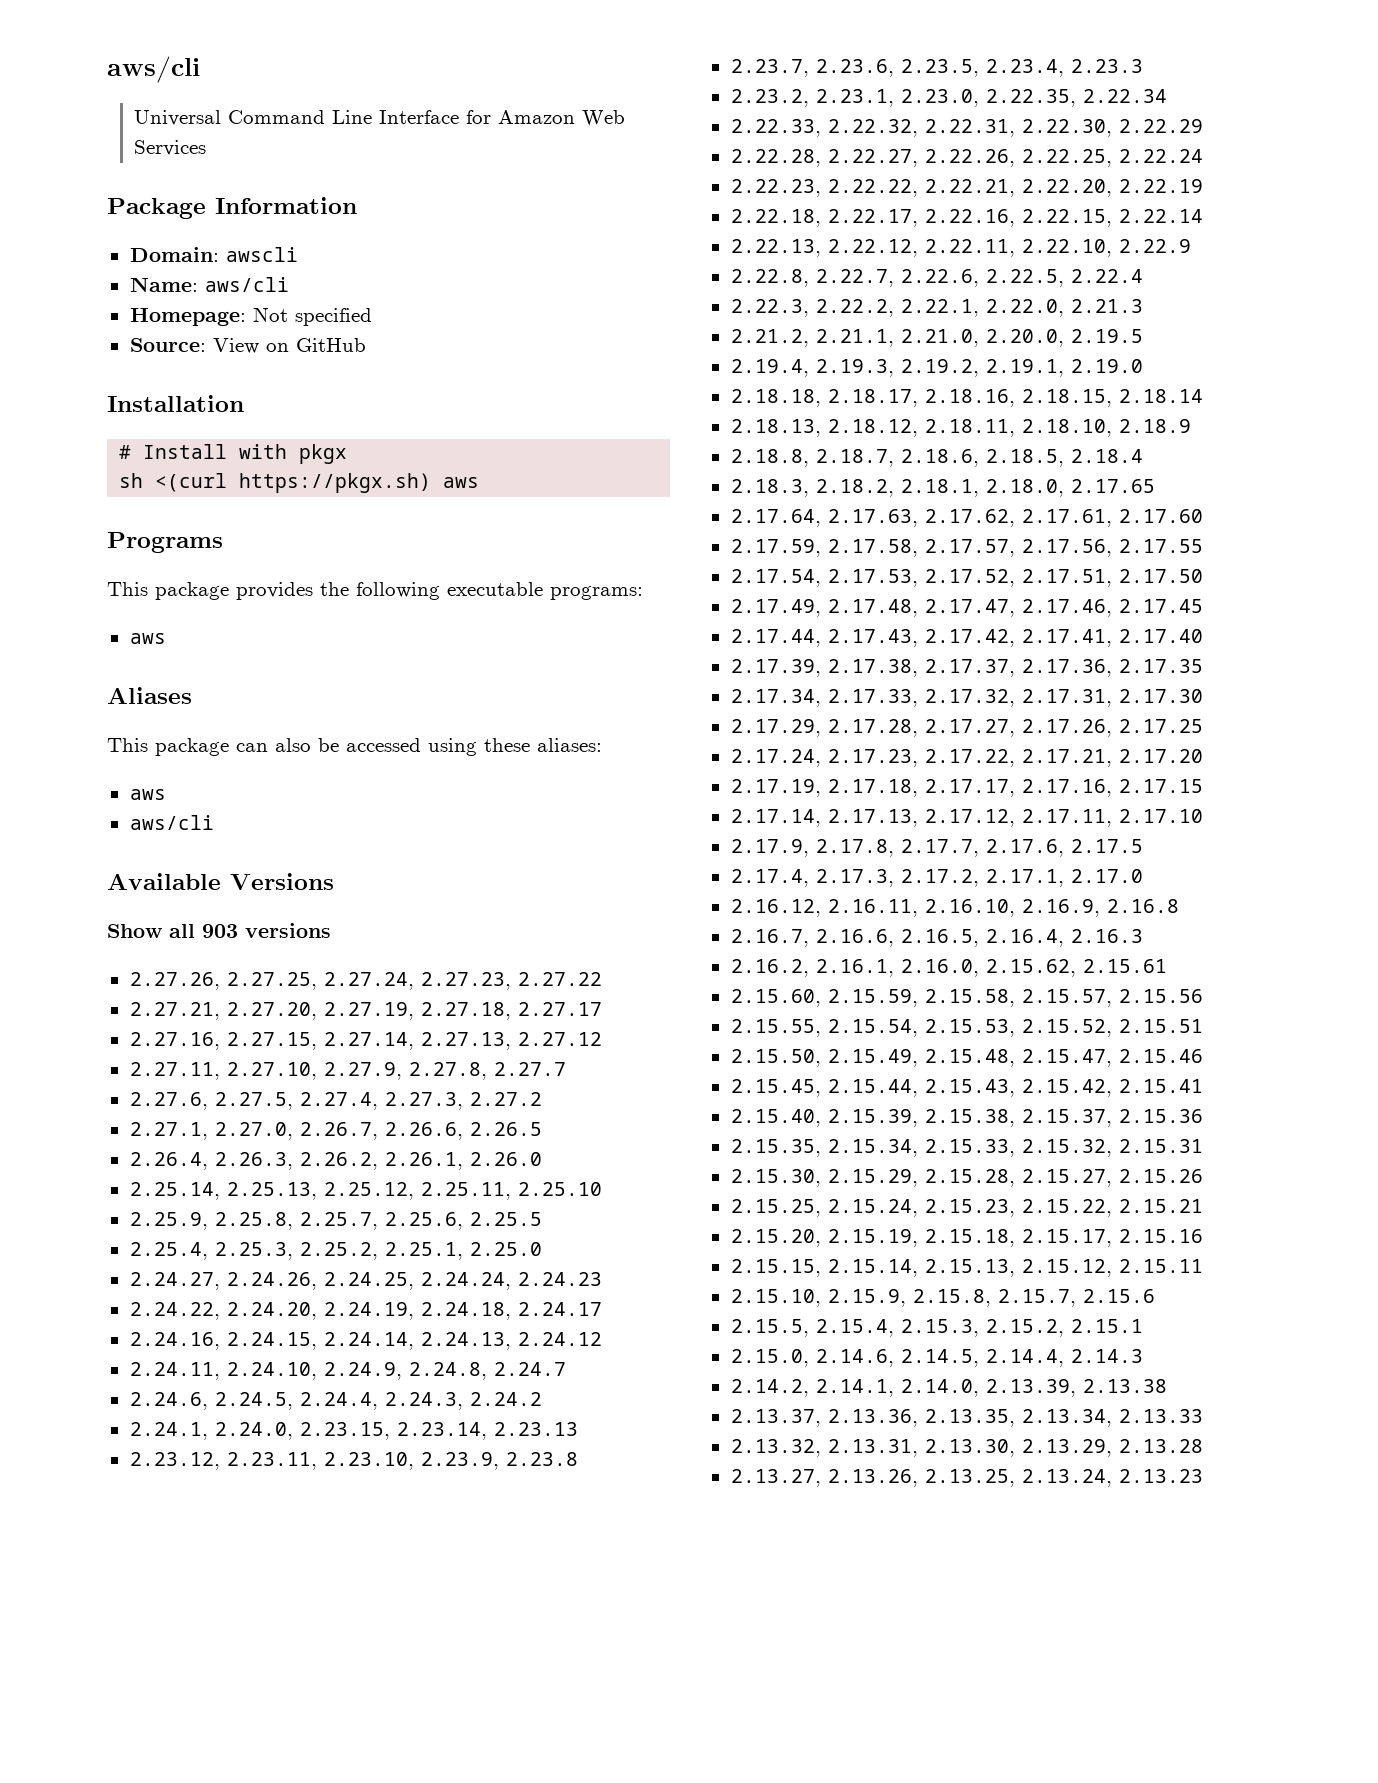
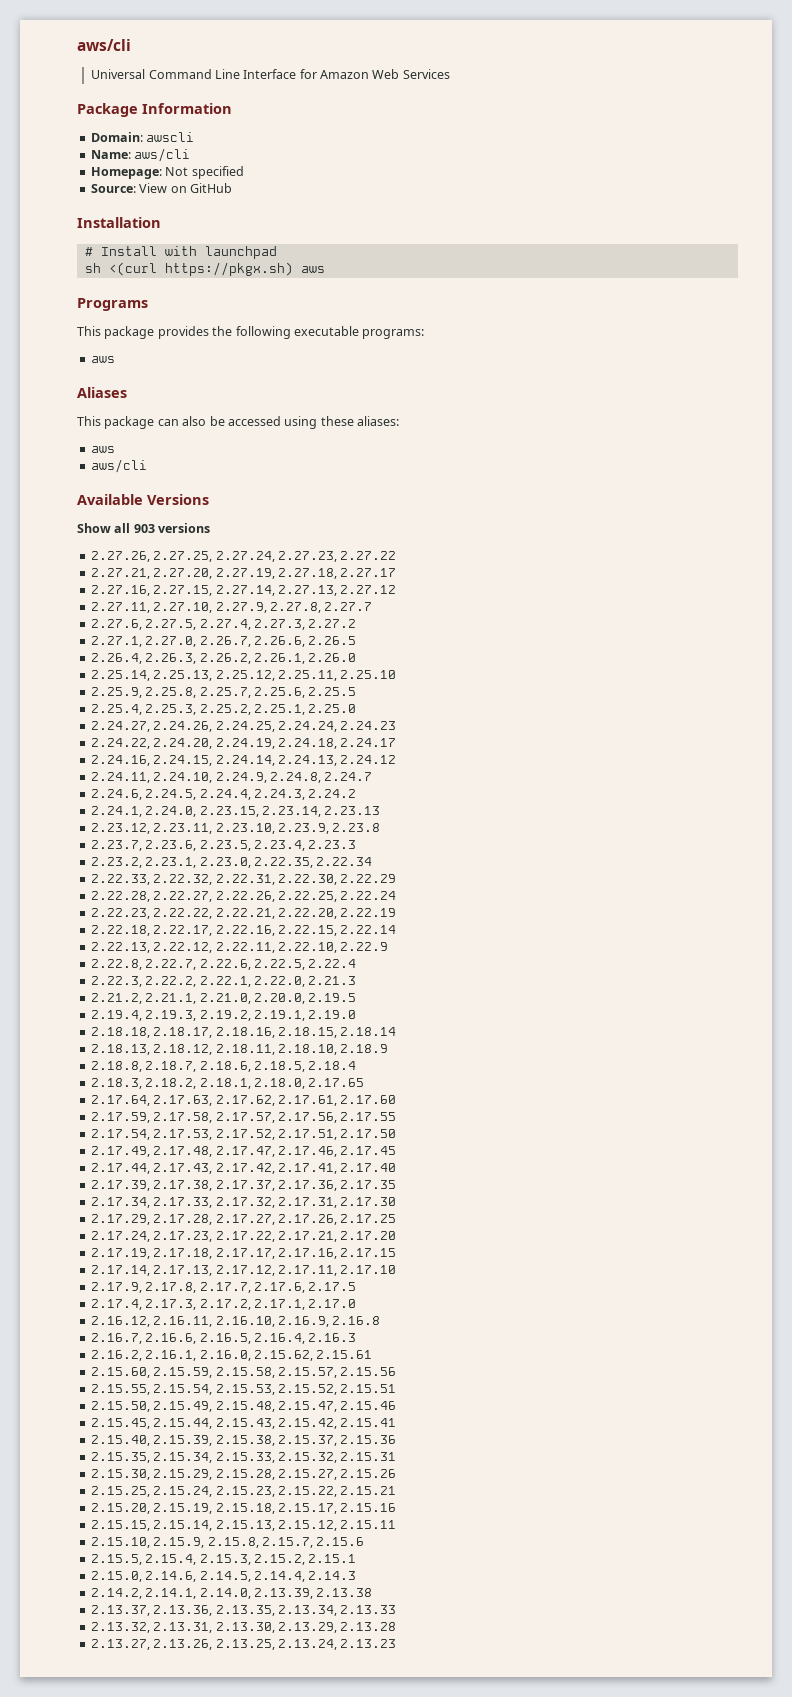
[299,444,348,464] pkgx -> [204,246,277,259] launchpad

